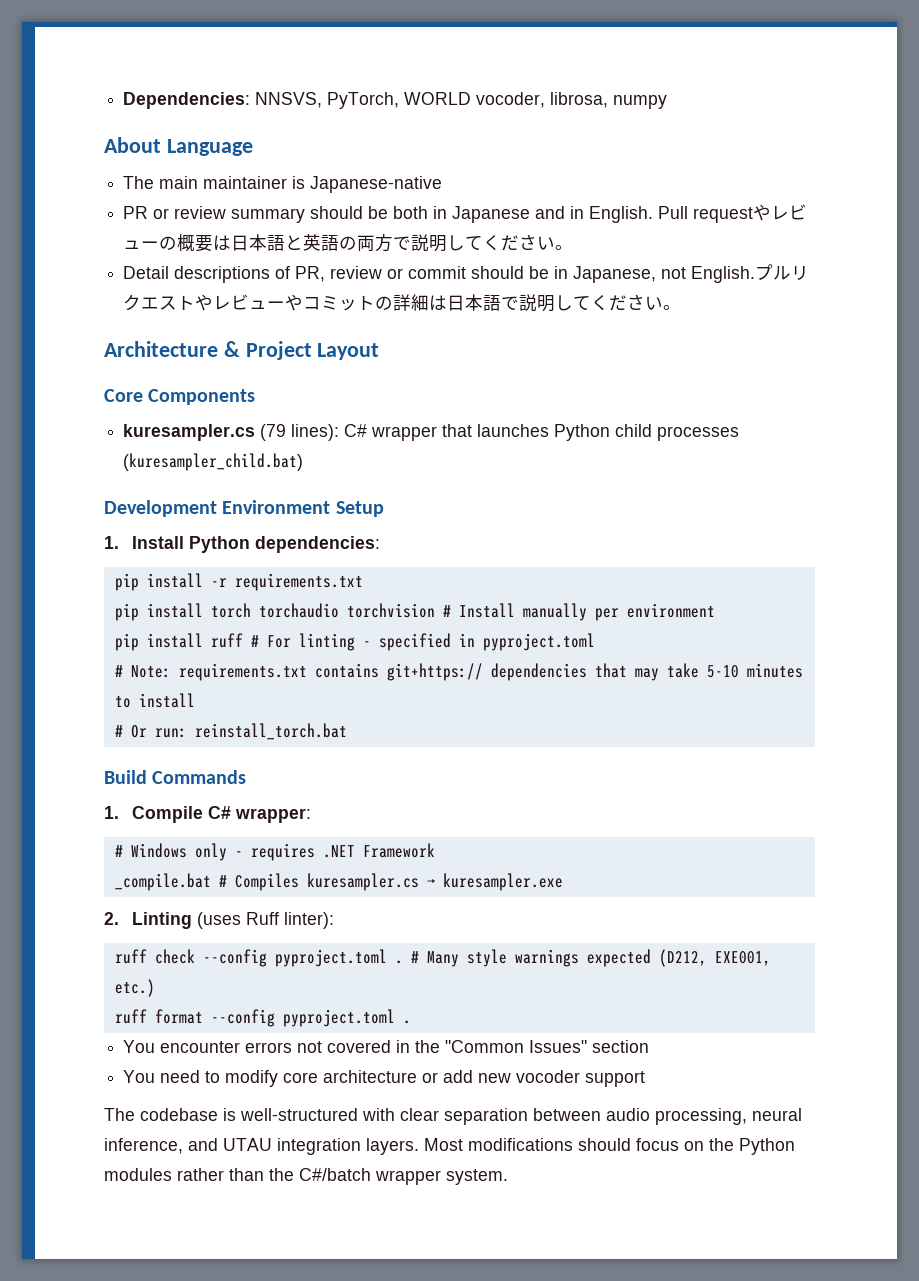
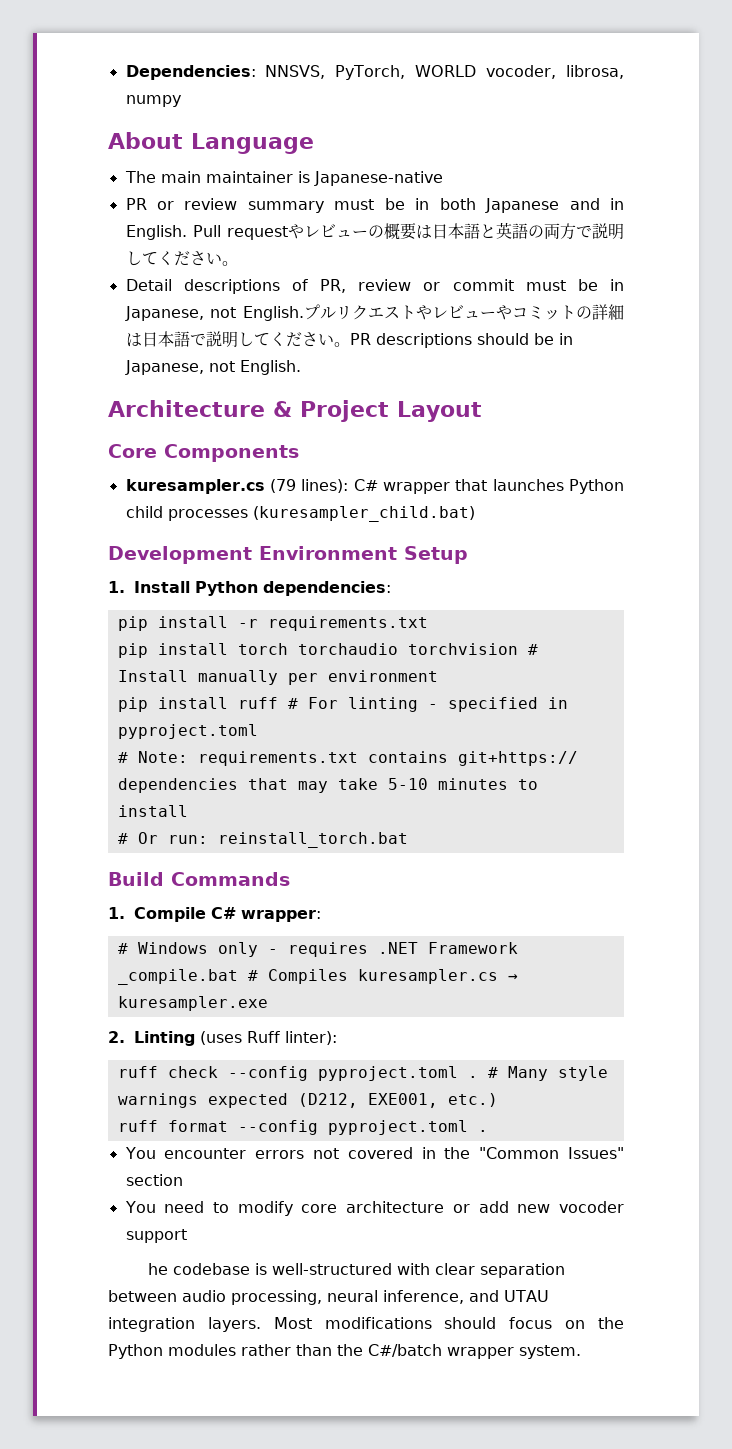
[310,206,448,219] should be both in -> [334,198,476,210] must be in both
[471,266,525,279] should -> [525,280,566,291] must
(682, 307) none -> [349,333,573,348] [124,360,301,375] PR descriptions should be in Japanese, not English.
[104,1108,135,1121] The -> [148,1263,169,1275] he

